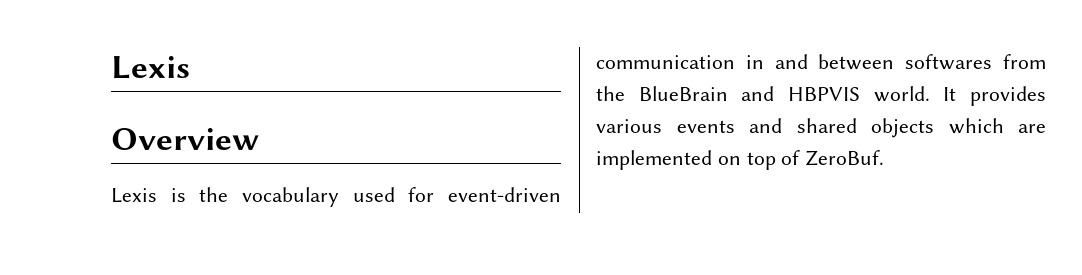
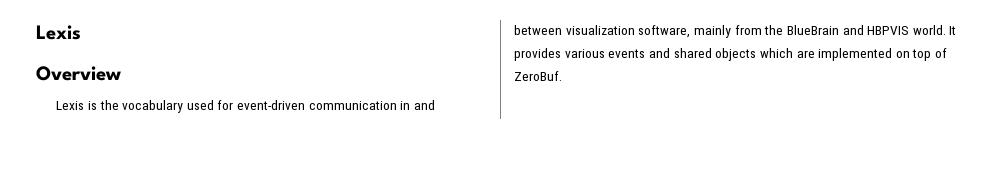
[905,54,993,70] softwares -> [565,25,731,38] visualization software, mainly

